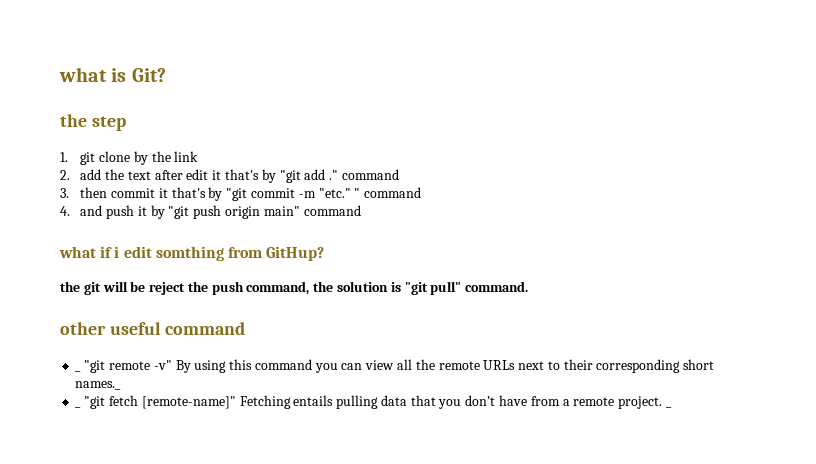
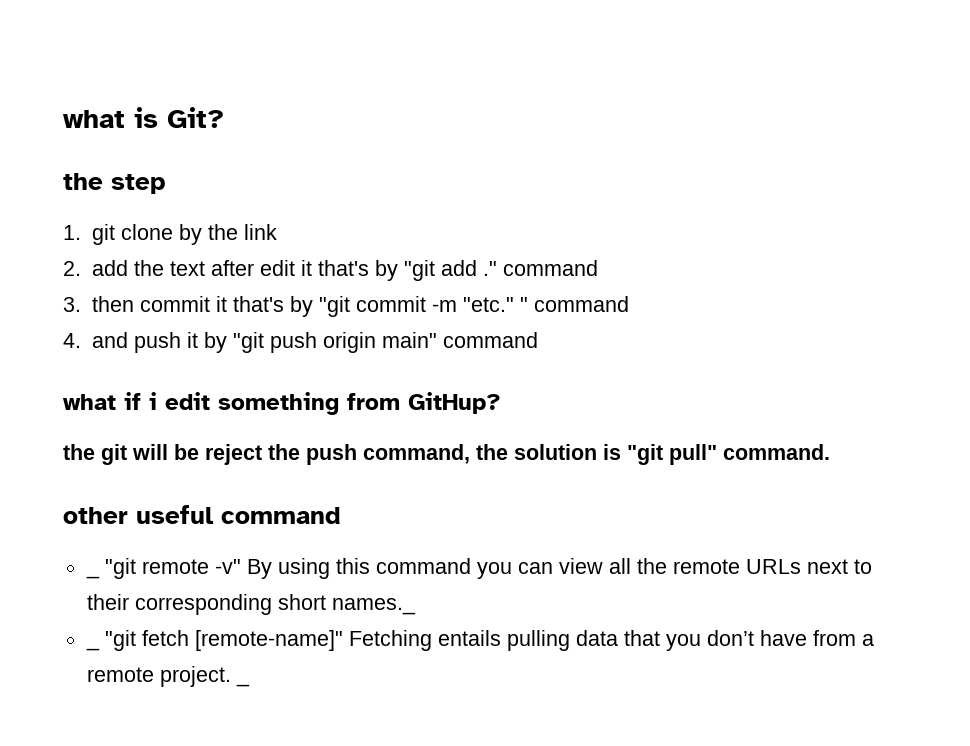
[155,246,224,261] somthing -> [218,392,339,415] something

